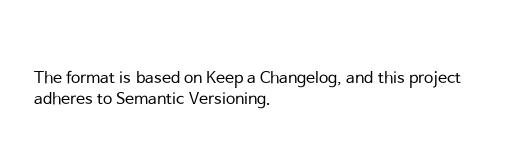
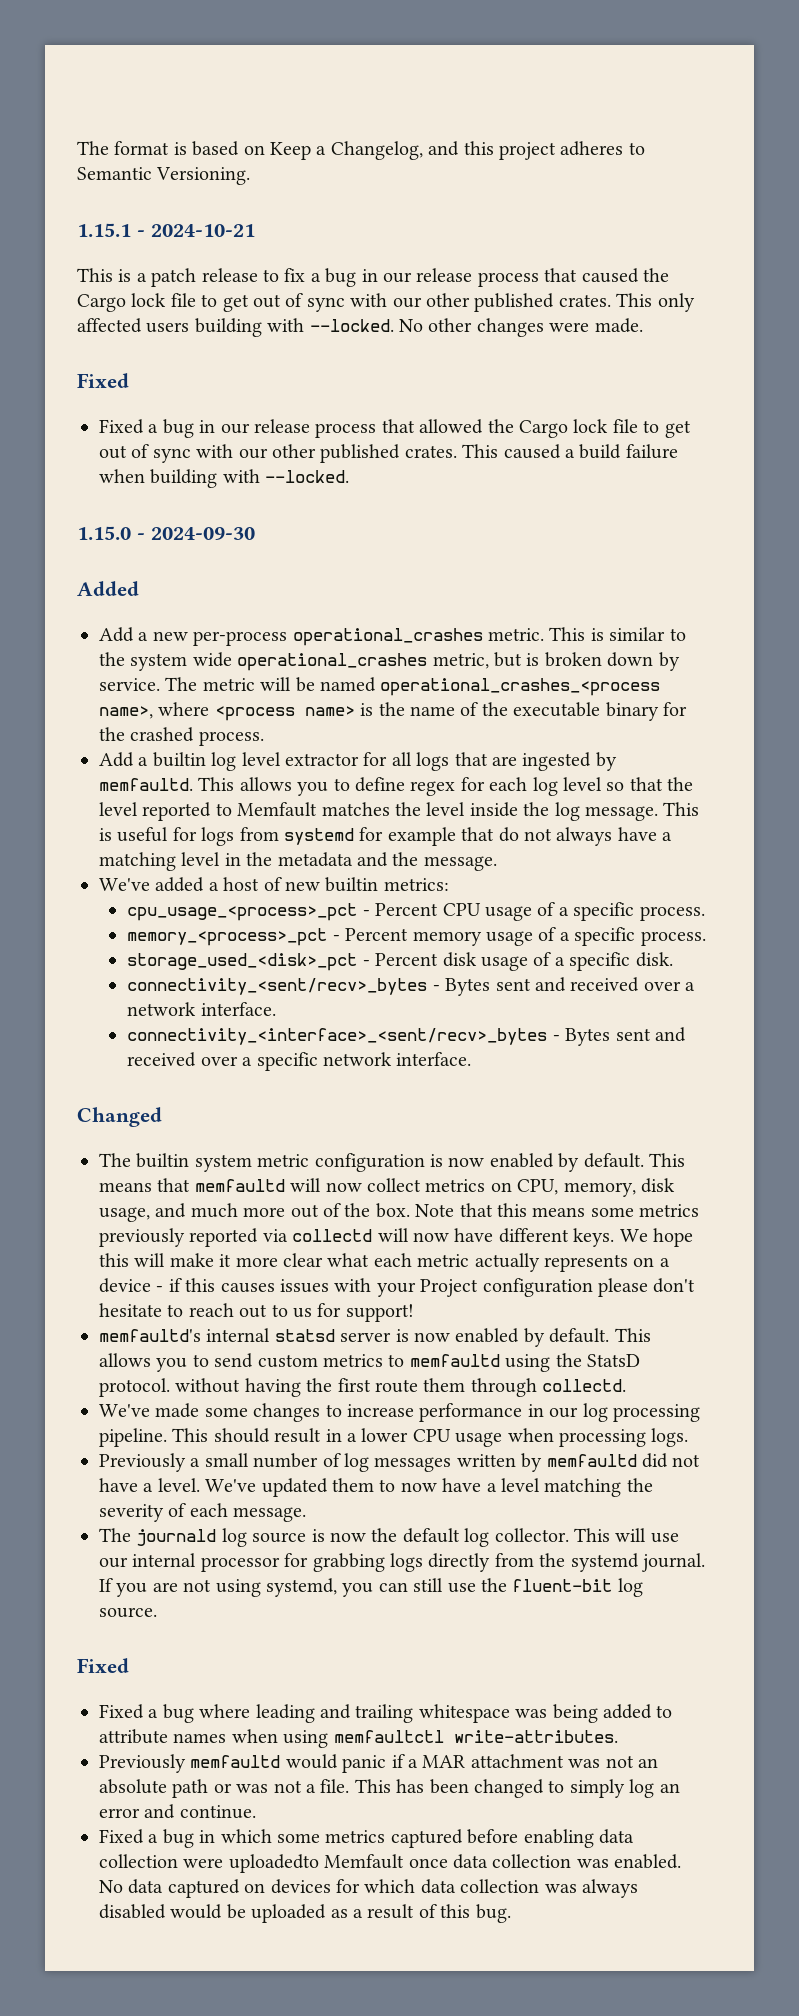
(271, 100) none -> [77,223,255,237] [77,268,669,287] [77,293,695,312] [77,318,643,337] [77,373,129,388] [99,419,691,438] [99,444,678,463] [99,469,350,488] [77,526,255,540] [77,581,139,596] [99,627,686,646] [99,652,680,671] [99,677,661,696] [99,702,687,721] [99,727,264,746] [99,752,617,771] [99,777,694,796] [99,802,700,821] [99,827,673,846] [99,852,497,871] [99,877,449,892] [127,902,705,921] [127,927,706,946] [127,952,673,971] [127,977,696,996] [127,1002,276,1016] [127,1027,687,1046] [127,1052,472,1071] [77,1107,162,1127] [99,1153,685,1172] [99,1178,675,1197] [99,1203,700,1222] [99,1228,693,1247] [99,1253,670,1272] [99,1278,696,1297] [99,1303,414,1322] [99,1328,651,1347] [99,1353,640,1372] [99,1378,627,1397] [99,1403,700,1422] [99,1428,689,1447] [99,1453,701,1472] [99,1478,653,1497] [99,1503,307,1522] [99,1528,679,1547] [99,1553,705,1572] [99,1578,643,1597] [99,1607,157,1618] [77,1658,129,1673] [99,1704,673,1723] [99,1729,618,1748] [99,1754,658,1773] [99,1779,680,1798] [99,1804,256,1819] [99,1829,634,1848] [99,1854,682,1873] [99,1879,638,1898] [99,1904,511,1923] // 1.15.1 - 2024-10-21 // This is a patch release to fix a bug in our release process that caused the Cargo lock file to get out of sync with our other published crates. This only affected users building with --locked. No other changes were made. // Fixed // Fixed a bug in our release process that allowed the Cargo lock file to get out of sync with our other published crates. This caused a build failure when building with --locked. // 1.15.0 - 2024-09-30 // Added // Add a new per-process operational_crashes metric. This is similar to the system wide operational_crashes metric, but is broken down by service. The metric will be named operational_crashes_<process name>, where <process name> is the name of the executable binary for the crashed process. // Add a builtin log level extractor for all logs that are ingested by memfaultd. This allows you to define regex for each log level so that the level reported to Memfault matches the level inside the log message. This is useful for logs from systemd for example that do not always have a matching level in the metadata and the message. // We've added a host of new builtin metrics: // cpu_usage_<process>_pct - Percent CPU usage of a specific process. // memory_<process>_pct - Percent memory usage of a specific process. // storage_used_<disk>_pct - Percent disk usage of a specific disk. // connectivity_<sent/recv>_bytes - Bytes sent and received over a network interface. // connectivity_<interface>_<sent/recv>_bytes - Bytes sent and received over a specific network interface. // Changed // The builtin system metric configuration is now enabled by default. This means that memfaultd will now collect metrics on CPU, memory, disk usage, and much more out of the box. Note that this means some metrics previously reported via collectd will now have different keys. We hope this will make it more clear what each metric actually represents on a device - if this causes issues with your Project configuration please don't hesitate to reach out to us for support! // memfaultd's internal statsd server is now enabled by default. This allows you to send custom metrics to memfaultd using the StatsD protocol. without having the first route them through collectd. // We've made some changes to increase performance in our log processing pipeline. This should result in a lower CPU usage when processing logs. // Previously a small number of log messages written by memfaultd did not have a level. We've updated them to now have a level matching the severity of each message. // The journald log source is now the default log collector. This will use our internal processor for grabbing logs directly from the systemd journal. If you are not using systemd, you can still use the fluent-bit log source. // Fixed // Fixed a bug where leading and trailing whitespace was being added to attribute names when using memfaultctl write-attributes. // Previously memfaultd would panic if a MAR attachment was not an absolute path or was not a file. This has been changed to simply log an error and continue. // Fixed a bug in which some metrics captured before enabling data collection were uploadedto Memfault once data collection was enabled. No data captured on devices for which data collection was always disabled would be uploaded as a result of this bug.

